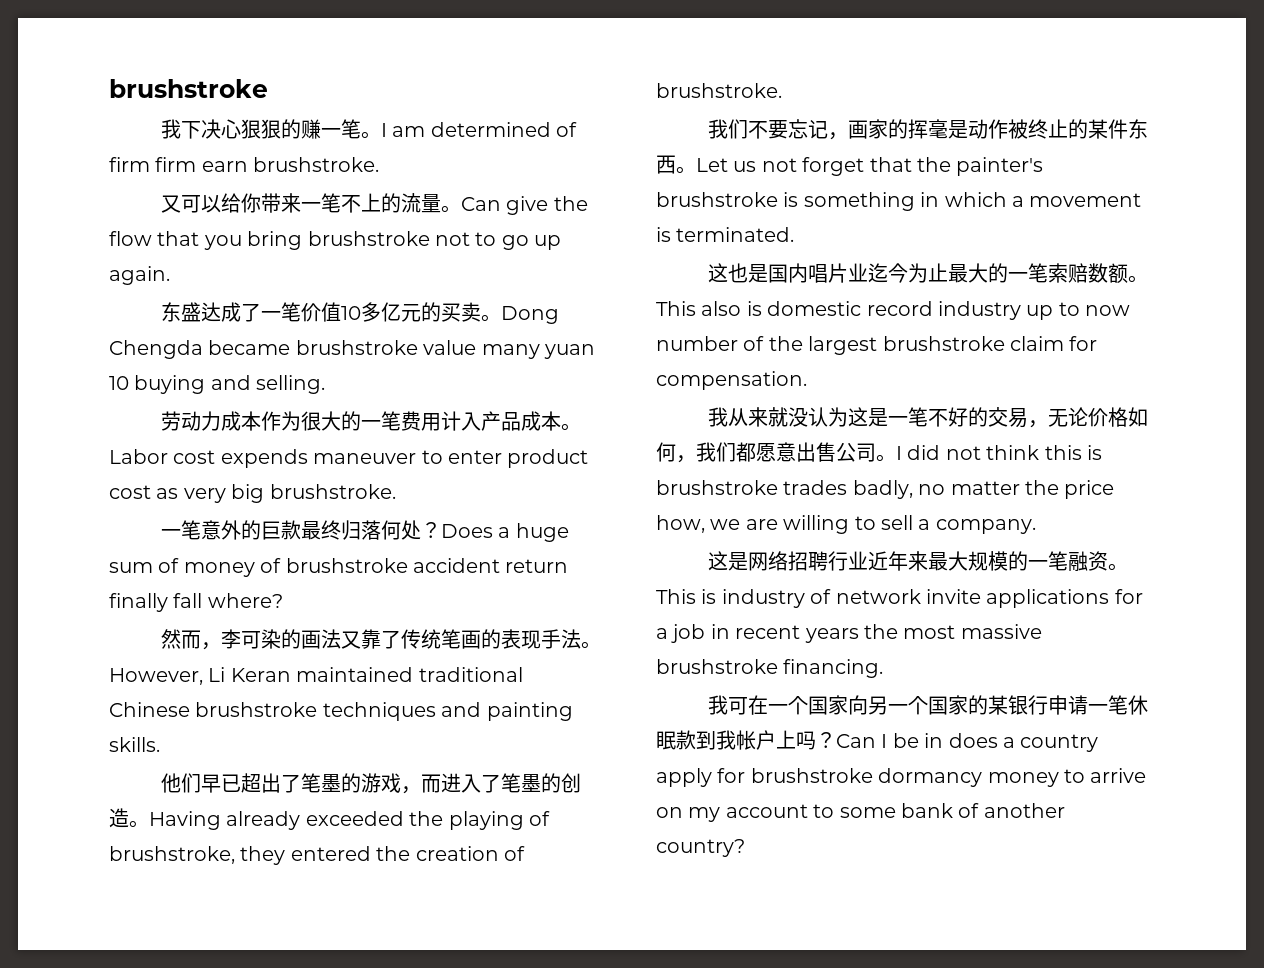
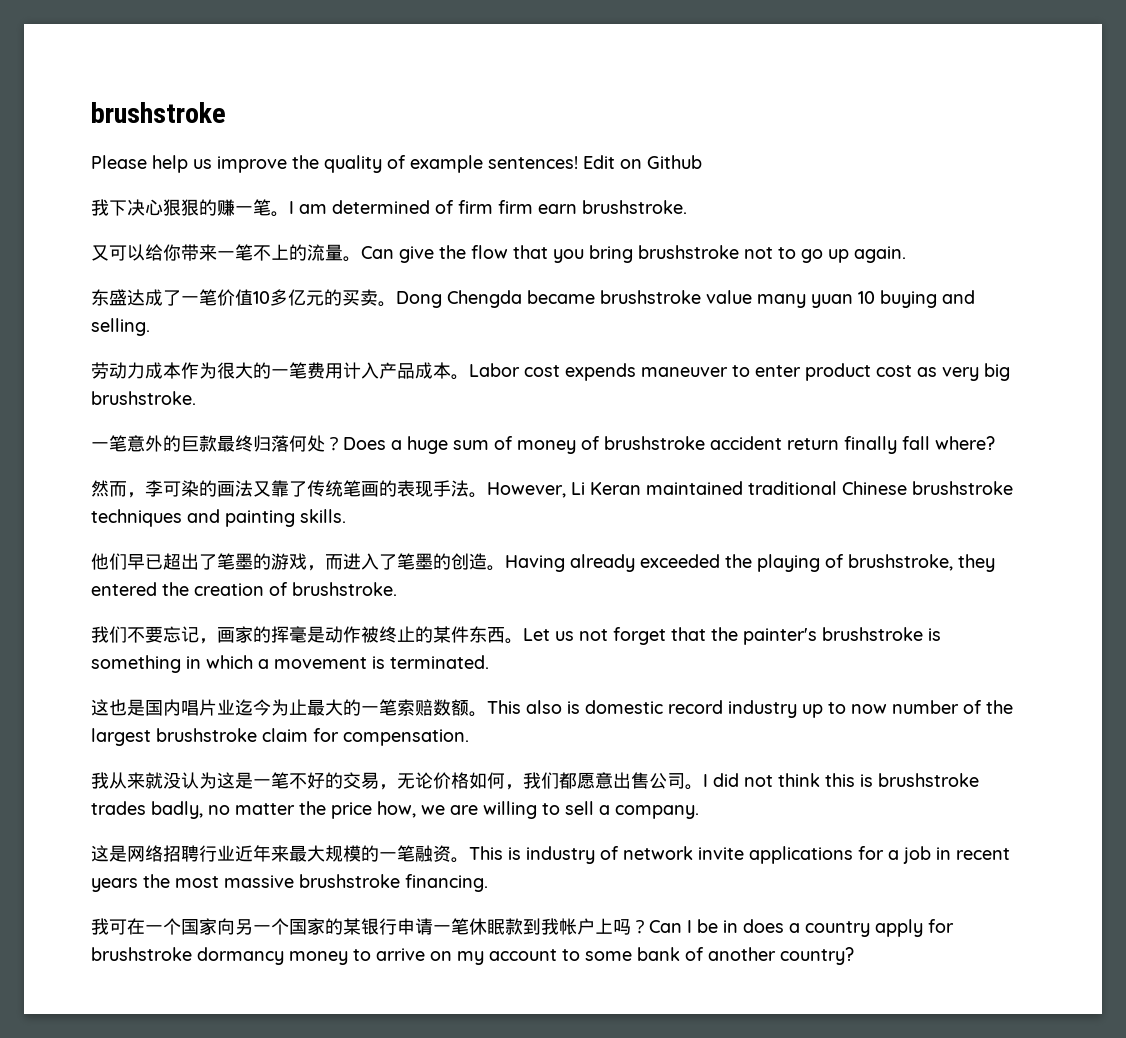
[109,79,268,98] brushstroke -> [91,102,226,123] [91,155,702,173] brushstroke // Please help us improve the quality of example sentences! Edit on Github

